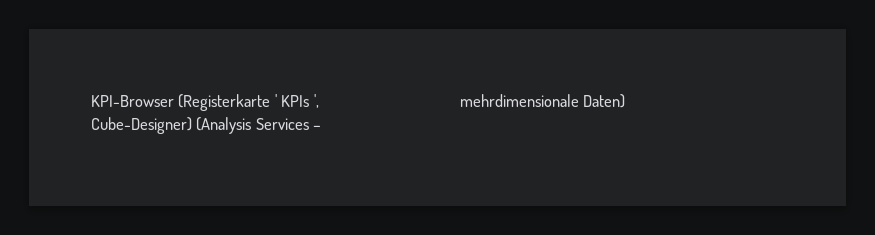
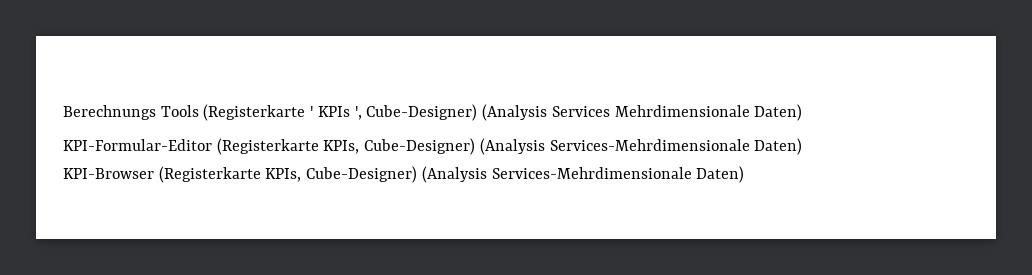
[91,95,174,107] KPI-Browser -> [63,105,199,120] Berechnungs Tools
[313,125,322,130] [460,94,626,108] – mehrdimensionale Daten) -> [614,104,803,121] [63,138,803,155] [63,166,745,183] Mehrdimensionale Daten) // KPI-Formular-Editor (Registerkarte KPIs, Cube-Designer) (Analysis Services-Mehrdimensionale Daten) // KPI-Browser (Registerkarte KPIs, Cube-Designer) (Analysis Services-Mehrdimensionale Daten)

